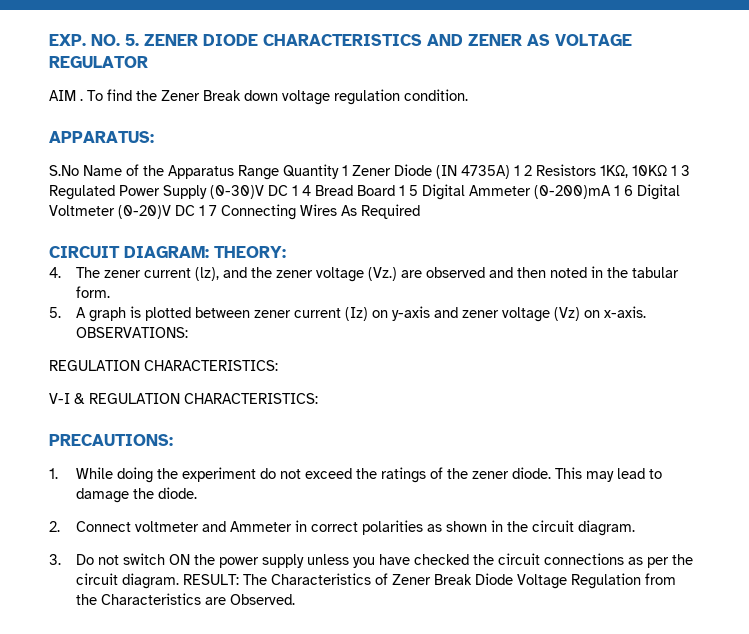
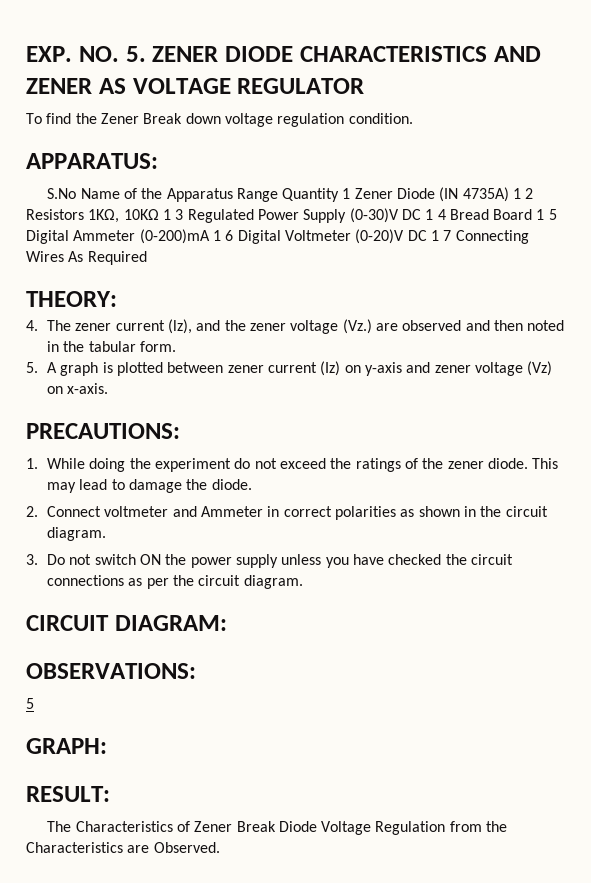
[49,90,83,101] AIM . -> (365, 86) none
[49,246,209,258] CIRCUIT DIAGRAM: -> (147, 258) none
[75,327,188,338] [49,360,278,371] [49,393,318,404] OBSERVATIONS: // REGULATION CHARACTERISTICS: // V-I & REGULATION CHARACTERISTICS: -> (109, 388) none
(179, 581) none -> [26,615,227,631] [26,663,196,679] [26,698,34,709] [26,738,107,754] // CIRCUIT DIAGRAM: // OBSERVATIONS: // 5 // GRAPH: //
(239, 579) none -> (110, 794) //

